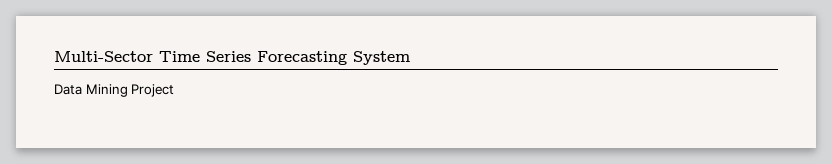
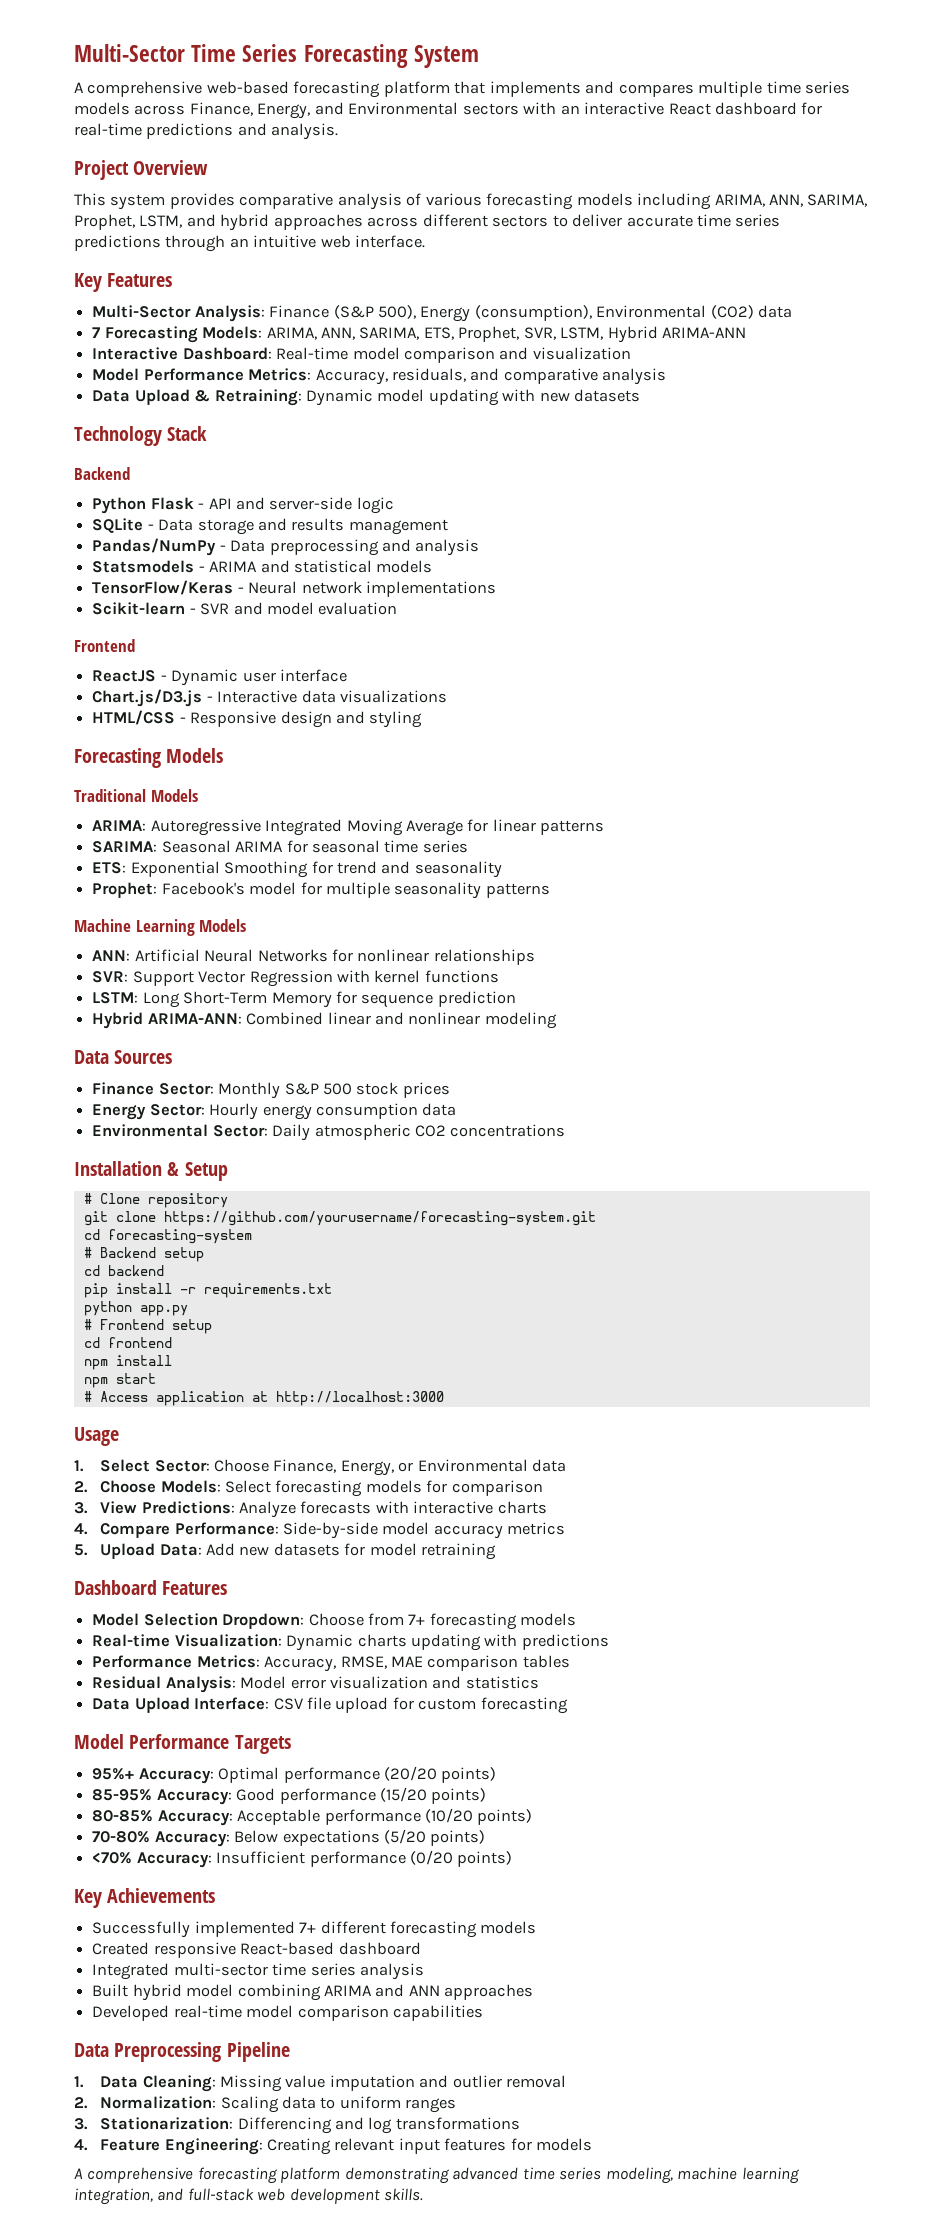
[54,84,175,97] Data Mining Project -> [74,81,851,98] [74,102,823,119] [74,123,339,140] [74,160,209,180] [74,193,868,210] [74,214,781,231] [74,235,426,252] [74,273,173,292] [92,305,793,322] [92,326,747,343] [92,347,631,363] [92,368,667,385] [92,389,641,406] [74,426,208,446] [74,467,130,480] [92,497,394,514] [92,518,448,535] [92,538,480,556] [92,560,433,573] [92,580,496,597] [92,602,398,615] [74,639,135,652] [92,669,347,686] [92,689,447,707] [92,710,423,728] [74,748,224,768] [74,789,198,802] [92,819,605,836] [92,840,468,853] [92,861,502,878] [92,882,550,899] [74,919,247,936] [92,949,535,965] [92,970,499,987] [92,991,516,1008] [92,1012,557,1029] [74,1050,173,1064] [92,1082,450,1099] [92,1103,457,1120] [92,1124,566,1141] [74,1161,228,1181] [83,1193,228,1208] [83,1211,596,1226] [83,1229,252,1244] [83,1247,204,1262] [83,1265,164,1276] [83,1283,332,1298] [83,1301,188,1316] [83,1319,212,1334] [83,1337,172,1348] [83,1355,172,1370] [83,1373,156,1388] [83,1391,444,1406] [74,1427,119,1446] [74,1459,567,1476] [74,1480,543,1497] [74,1501,547,1518] [74,1522,566,1539] [74,1543,497,1560] [74,1580,228,1595] [92,1613,577,1630] [92,1634,609,1651] [92,1655,570,1672] [92,1676,539,1693] [92,1697,568,1714] [74,1734,291,1754] [92,1766,497,1784] [92,1787,487,1805] [92,1808,533,1826] [92,1829,486,1847] [92,1850,513,1868] [74,1888,216,1908] [92,1921,537,1938] [92,1942,421,1958] [92,1963,424,1980] [92,1984,534,2001] [92,2005,483,2021] [74,2042,290,2062] [74,2075,567,2092] [74,2096,457,2113] [74,2117,520,2134] [74,2138,593,2155] [74,2167,799,2184] [74,2188,424,2205] A comprehensive web-based forecasting platform that implements and compares multiple time series models across Finance, Energy, and Environmental sectors with an interactive React dashboard for real-time predictions and analysis. // Project Overview // This system provides comparative analysis of various forecasting models including ARIMA, ANN, SARIMA, Prophet, LSTM, and hybrid approaches across different sectors to deliver accurate time series predictions through an intuitive web interface. // Key Features // Multi-Sector Analysis: Finance (S&P 500), Energy (consumption), Environmental (CO2) data // 7 Forecasting Models: ARIMA, ANN, SARIMA, ETS, Prophet, SVR, LSTM, Hybrid ARIMA-ANN // Interactive Dashboard: Real-time model comparison and visualization // Model Performance Metrics: Accuracy, residuals, and comparative analysis // Data Upload & Retraining: Dynamic model updating with new datasets // Technology Stack // Backend // Python Flask - API and server-side logic // SQLite - Data storage and results management // Pandas/NumPy - Data preprocessing and analysis // Statsmodels - ARIMA and statistical models // TensorFlow/Keras - Neural network implementations // Scikit-learn - SVR and model evaluation // Frontend // ReactJS - Dynamic user interface // Chart.js/D3.js - Interactive data visualizations // HTML/CSS - Responsive design and styling // Forecasting Models // Traditional Models // ARIMA: Autoregressive Integrated Moving Average for linear patterns // SARIMA: Seasonal ARIMA for seasonal time series // ETS: Exponential Smoothing for trend and seasonality // Prophet: Facebook's model for multiple seasonality patterns // Machine Learning Models // ANN: Artificial Neural Networks for nonlinear relationships // SVR: Support Vector Regression with kernel functions // LSTM: Long Short-Term Memory for sequence prediction // Hybrid ARIMA-ANN: Combined linear and nonlinear modeling // Data Sources // Finance Sector: Monthly S&P 500 stock prices // Energy Sector: Hourly energy consumption data // Environmental Sector: Daily atmospheric CO2 concentrations // Installation & Setup // # Clone repository // git clone https://github.com/yourusername/forecasting-system.git // cd forecasting-system // # Backend setup // cd backend // pip install -r requirements.txt // python app.py // # Frontend setup // cd frontend // npm install // npm start // # Access application at http://localhost:3000 // Usage // 1. Select Sector: Choose Finance, Energy, or Environmental data // 2. Choose Models: Select forecasting models for comparison // 3. View Predictions: Analyze forecasts with interactive charts // 4. Compare Performance: Side-by-side model accuracy metrics // 5. Upload Data: Add new datasets for model retraining // Dashboard Features // Model Selection Dropdown: Choose from 7+ forecasting models // Real-time Visualization: Dynamic charts updating with predictions // Performance Metrics: Accuracy, RMSE, MAE comparison tables // Residual Analysis: Model error visualization and statistics // Data Upload Interface: CSV file upload for custom forecasting // Model Performance Targets // 95%+ Accuracy: Optimal performance (20/20 points) // 85-95% Accuracy: Good performance (15/20 points) // 80-85% Accuracy: Acceptable performance (10/20 points) // 70-80% Accuracy: Below expectations (5/20 points) // <70% Accuracy: Insufficient performance (0/20 points) // Key Achievements // Successfully implemented 7+ different forecasting models // Created responsive React-based dashboard // Integrated multi-sector time series analysis // Built hybrid model combining ARIMA and ANN approaches // Developed real-time model comparison capabilities // Data Preprocessing Pipeline // 1. Data Cleaning: Missing value imputation and outlier removal // 2. Normalization: Scaling data to uniform ranges // 3. Stationarization: Differencing and log transformations // 4. Feature Engineering: Creating relevant input features for models // A comprehensive forecasting platform demonstrating advanced time series modeling, machine learning integration, and full-stack web development skills.

